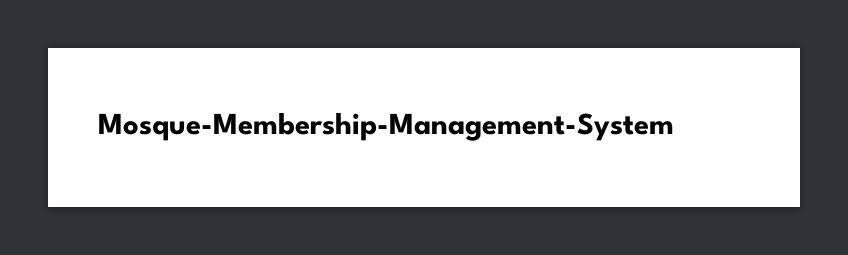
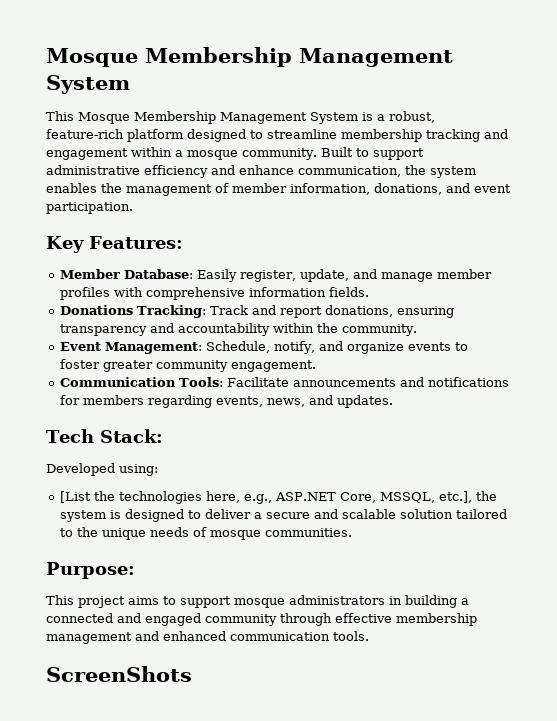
[98,113,674,141] Mosque-Membership-Management-System -> [46,47,453,67] [46,75,130,94] [46,111,435,124] [46,129,508,142] [46,147,424,160] [46,165,476,178] [46,183,511,196] [46,202,133,214] [46,236,183,253] [60,269,493,282] [60,287,370,300] [60,305,455,318] [60,323,418,336] [60,341,469,354] [60,359,317,372] [60,377,510,387] [60,395,394,408] [46,429,163,443] [46,463,158,476] [60,491,498,504] [60,509,508,522] [60,527,353,540] [46,562,135,579] [46,595,469,608] [46,613,477,626] [46,631,369,644] [46,666,192,682] Mosque Membership Management System // This Mosque Membership Management System is a robust, feature-rich platform designed to streamline membership tracking and engagement within a mosque community. Built to support administrative efficiency and enhance communication, the system enables the management of member information, donations, and event participation. // Key Features: // Member Database: Easily register, update, and manage member profiles with comprehensive information fields. // Donations Tracking: Track and report donations, ensuring transparency and accountability within the community. // Event Management: Schedule, notify, and organize events to foster greater community engagement. // Communication Tools: Facilitate announcements and notifications for members regarding events, news, and updates. // Tech Stack: // Developed using: // [List the technologies here, e.g., ASP.NET Core, MSSQL, etc.], the system is designed to deliver a secure and scalable solution tailored to the unique needs of mosque communities. // Purpose: // This project aims to support mosque administrators in building a connected and engaged community through effective membership management and enhanced communication tools. // ScreenShots

